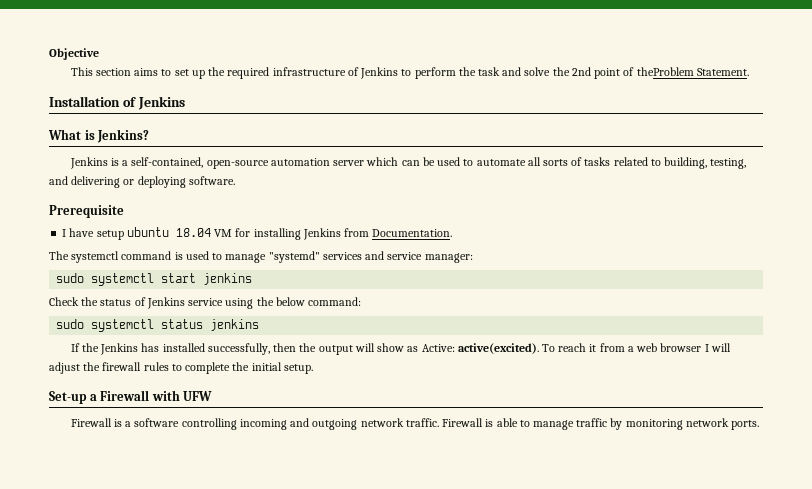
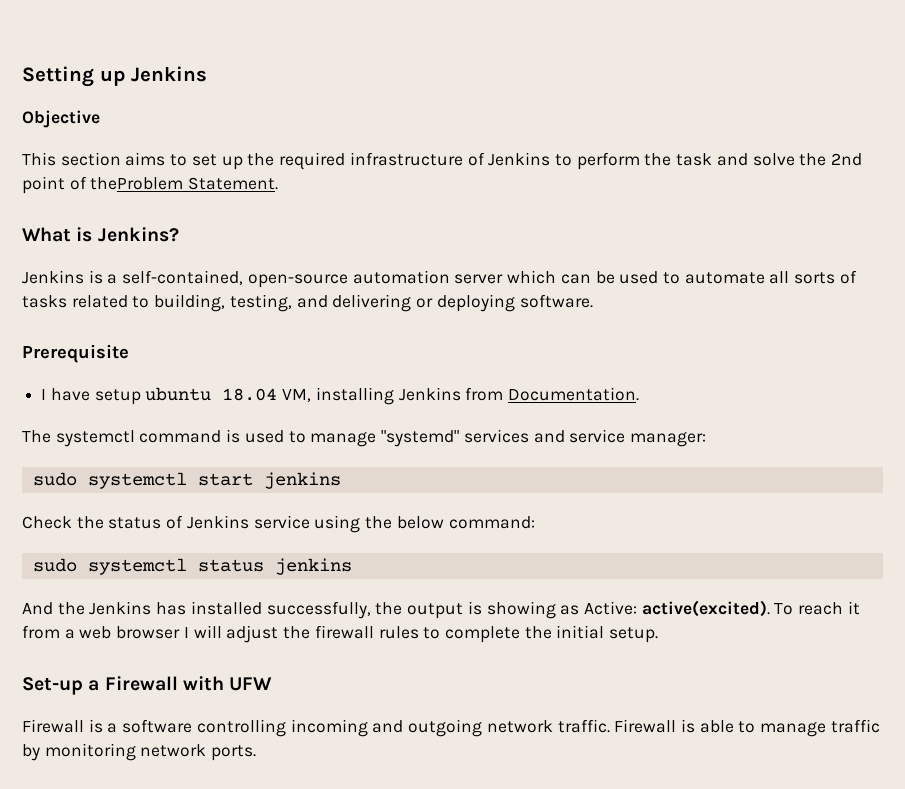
(49, 54) none -> [22,66,208,87] Setting up Jenkins //
[49,96,185,110] // Installation of Jenkins -> (279, 183) none
[214,228,251,237] VM for -> [282,389,312,402] VM,
[70,343,80,352] If -> [22,602,53,615] And
[273,343,297,352] then -> (371, 610) none
[354,343,405,352] will show -> [467,601,556,619] is showing

